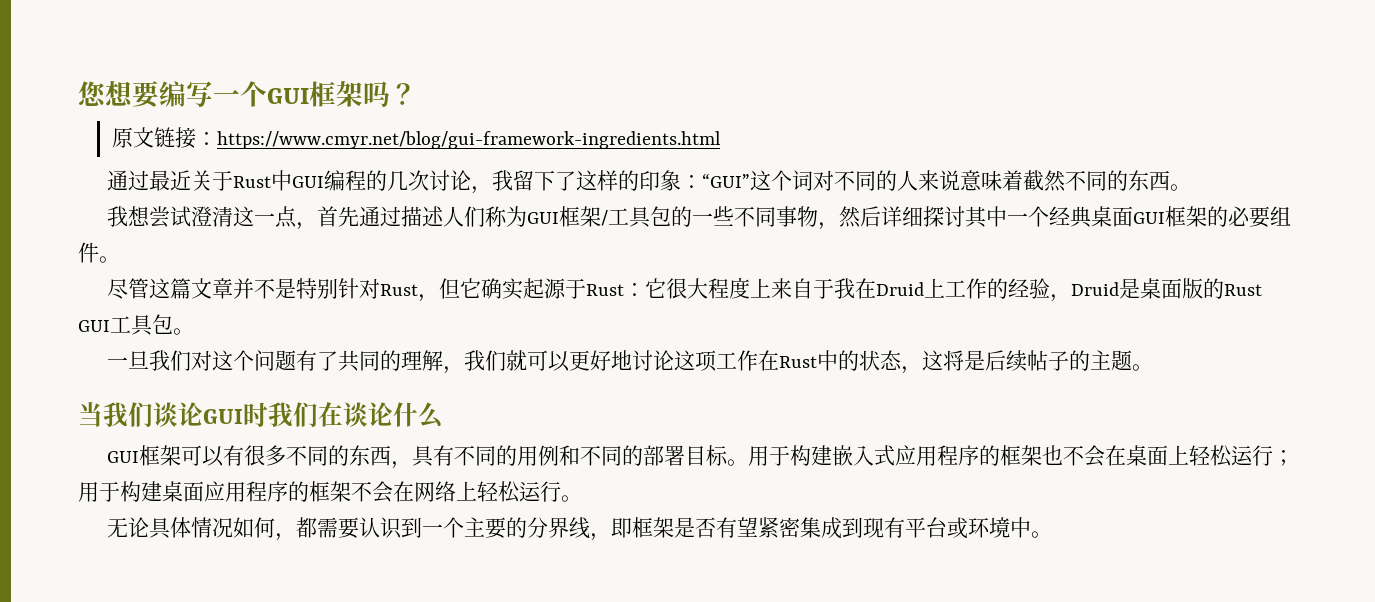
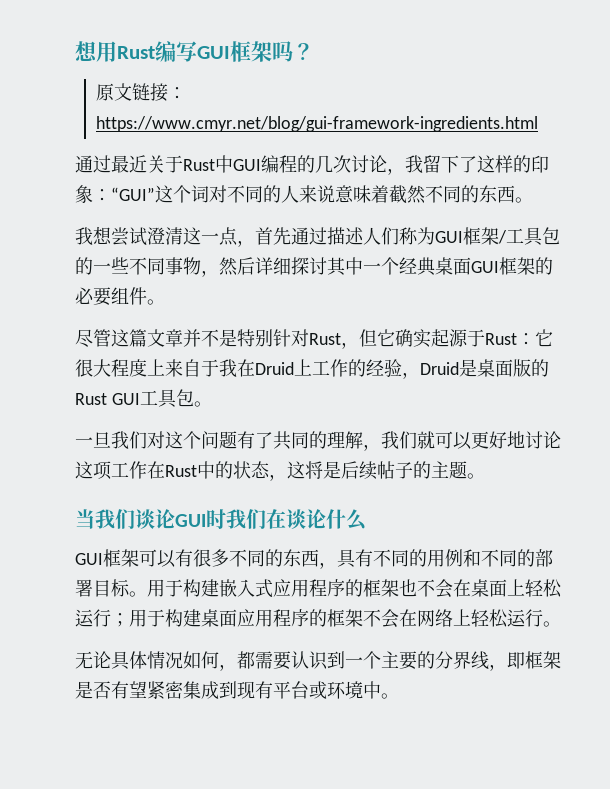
[78,81,267,108] 您想要编写一个 -> [75,41,197,62] 想用Rust编写

